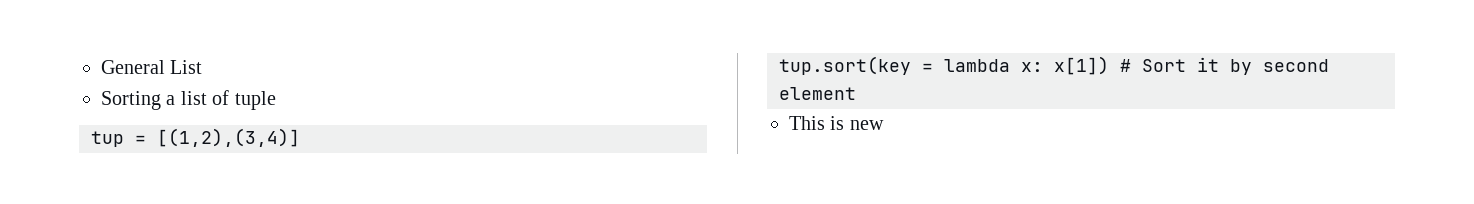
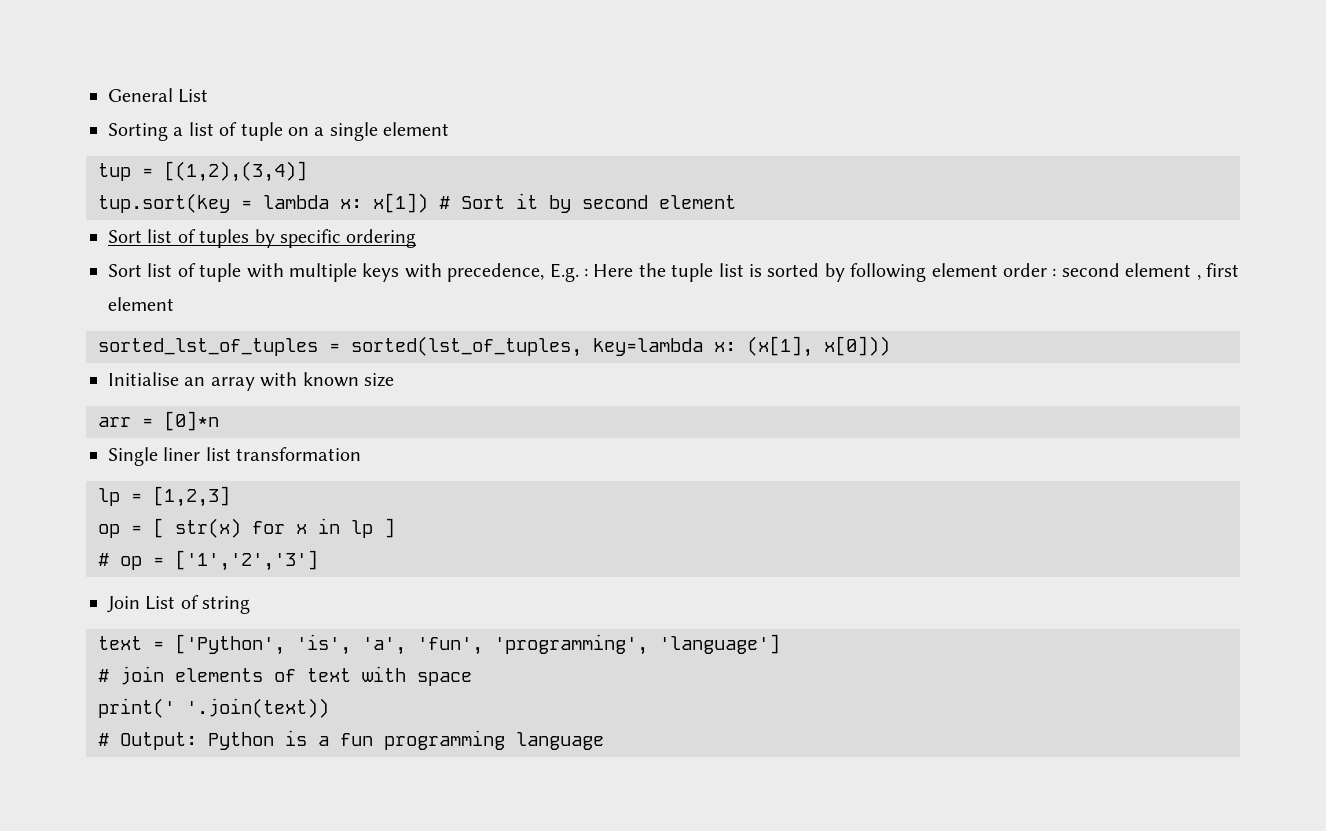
(276, 100) none -> [288,122,450,141] on a single element
[789,116,884,130] This is new -> [108,229,417,248] [108,263,1239,282] [108,297,174,311] [98,336,890,357] [108,372,394,391] [98,411,219,431] [108,447,362,466] [98,486,230,507] [98,518,395,538] [98,550,318,571] [107,595,251,614] [98,634,780,655] [98,666,472,686] [98,698,329,718] [98,730,604,750] Sort list of tuples by specific ordering // Sort list of tuple with multiple keys with precedence, E.g. : Here the tuple list is sorted by following element order : second element , first element // sorted_lst_of_tuples = sorted(lst_of_tuples, key=lambda x: (x[1], x[0])) // Initialise an array with known size // arr = [0]*n // Single liner list transformation // lp = [1,2,3] // op = [ str(x) for x in lp ] // # op = ['1','2','3'] // Join List of string // text = ['Python', 'is', 'a', 'fun', 'programming', 'language'] // # join elements of text with space // print(' '.join(text)) // # Output: Python is a fun programming language

